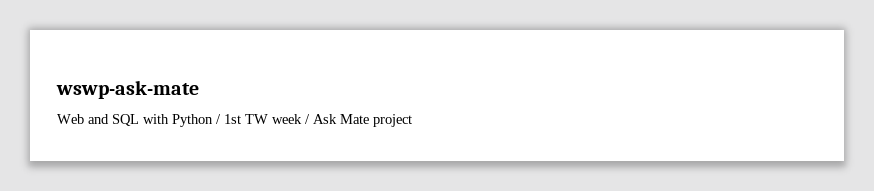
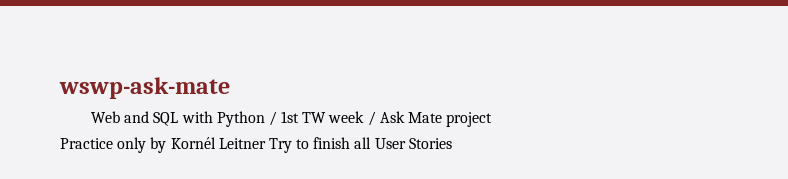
(412, 120) none -> [60,137,452,153] // Practice only by Kornél Leitner Try to finish all User Stories

